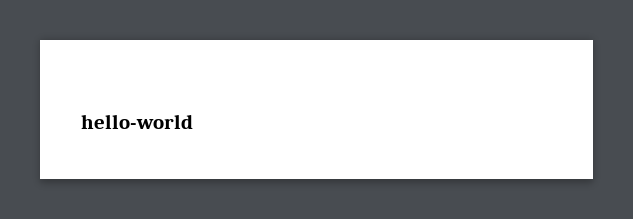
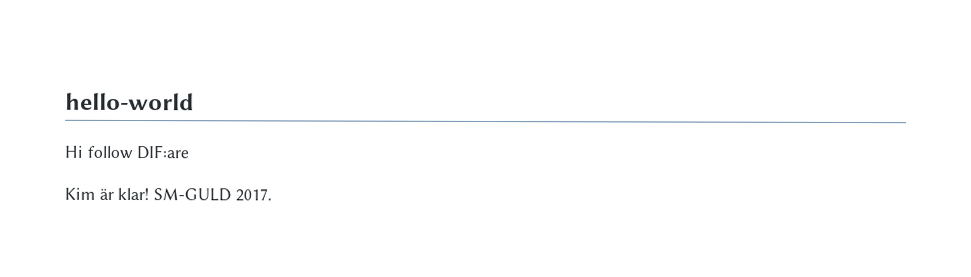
(193, 121) none -> [64,145,190,160] [64,187,272,202] // Hi follow DIF:are // Kim är klar! SM-GULD 2017.

